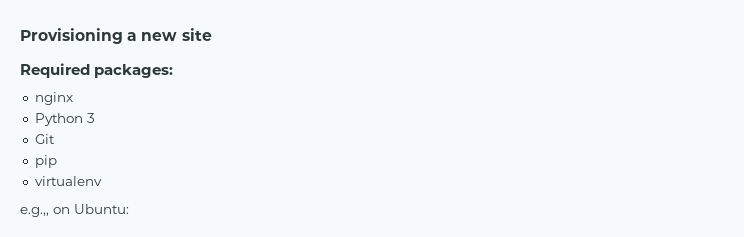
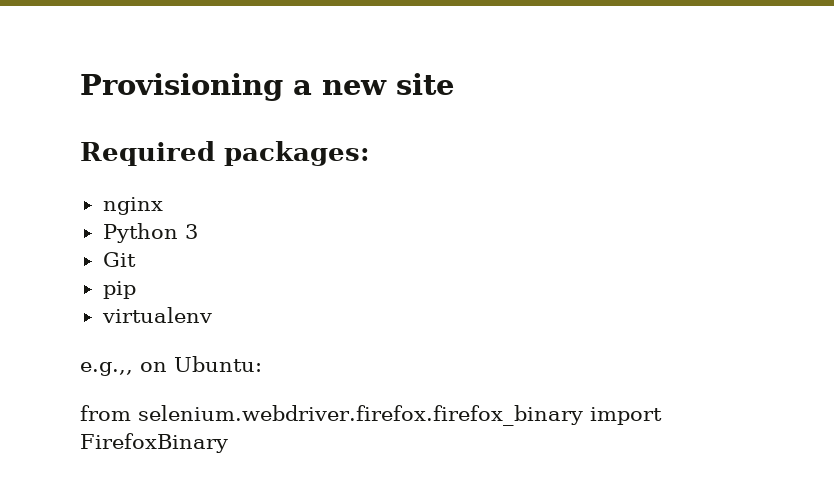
(129, 209) none -> [80,405,662,426] [80,433,228,453] // from selenium.webdriver.firefox.firefox_binary import FirefoxBinary

